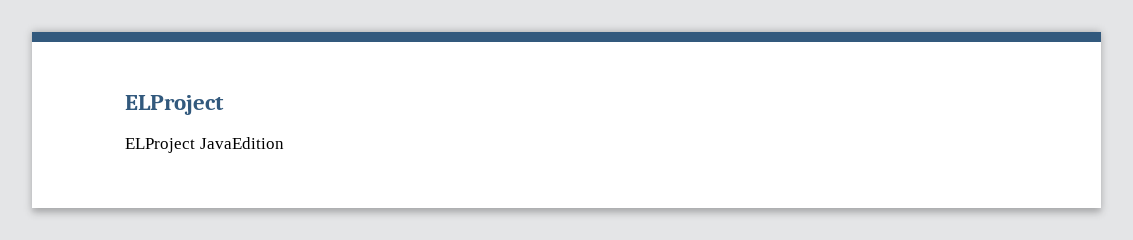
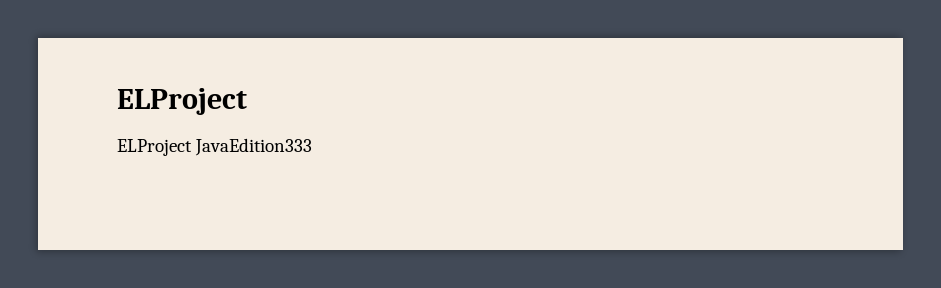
[199,137,284,149] JavaEdition -> [195,138,313,156] JavaEdition333

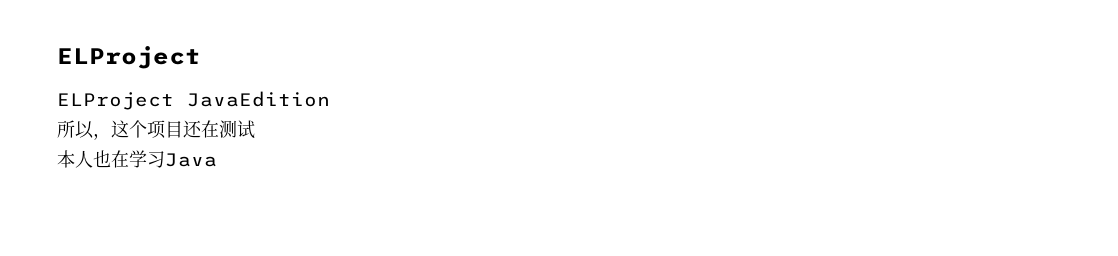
[195,138,313,156] JavaEdition333 -> [187,91,330,107] [57,120,255,140] [57,150,217,168] JavaEdition // 所以，这个项目还在测试 // 本人也在学习Java

